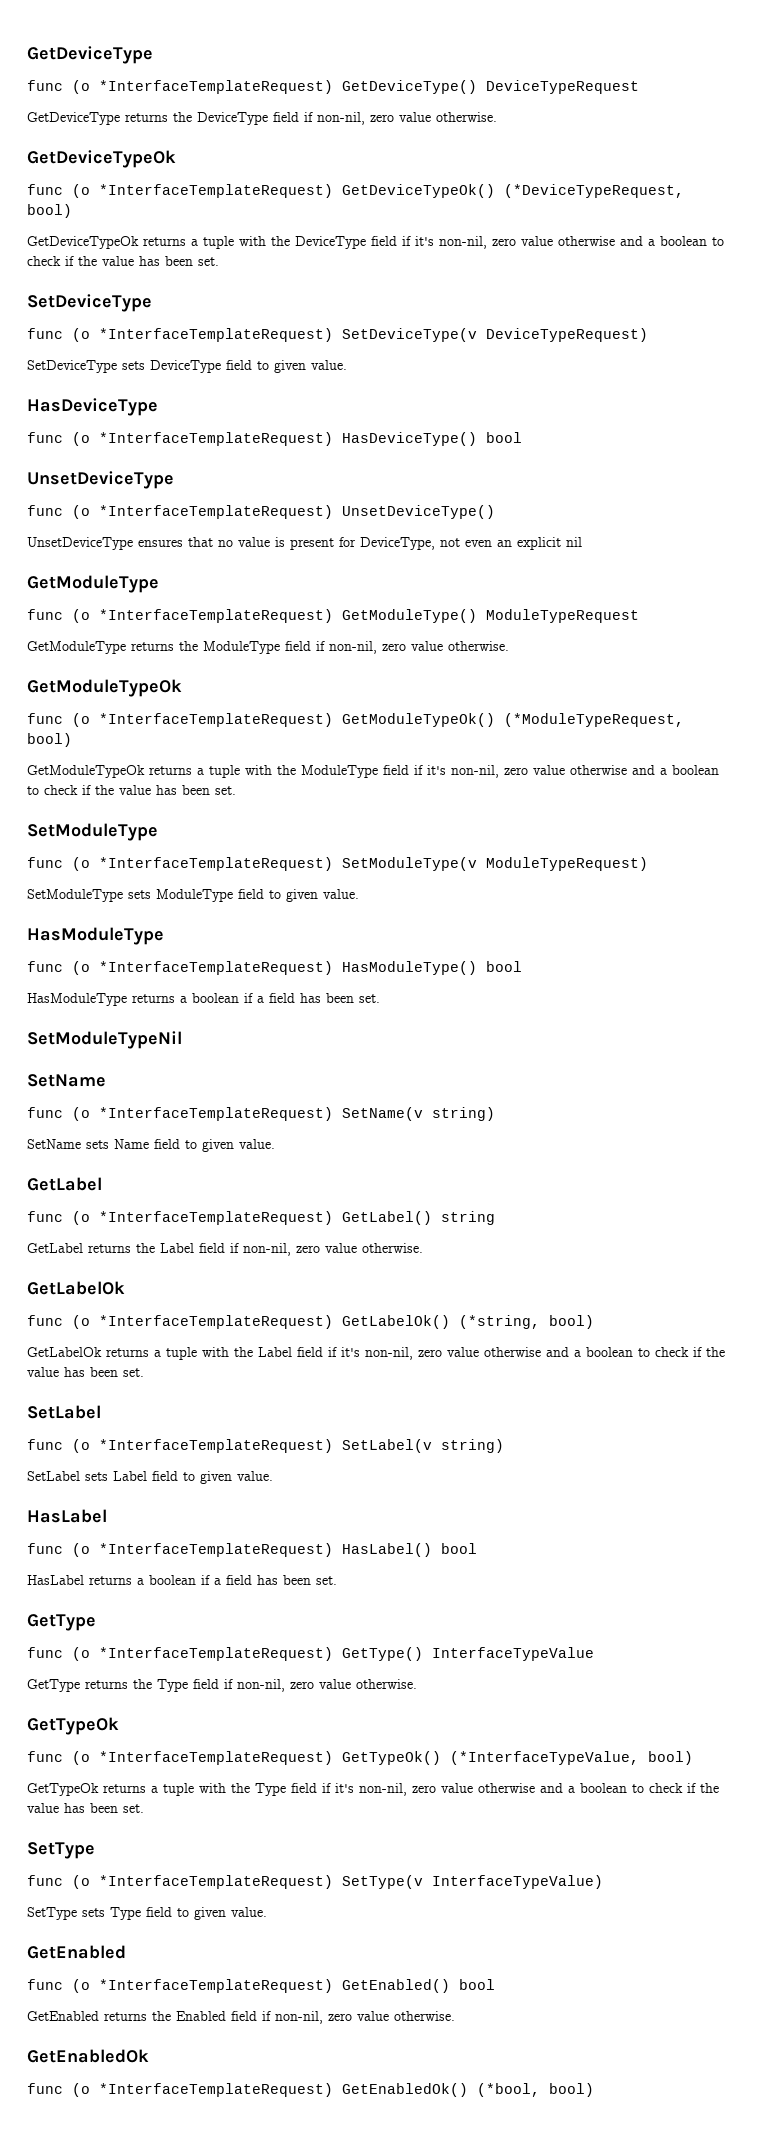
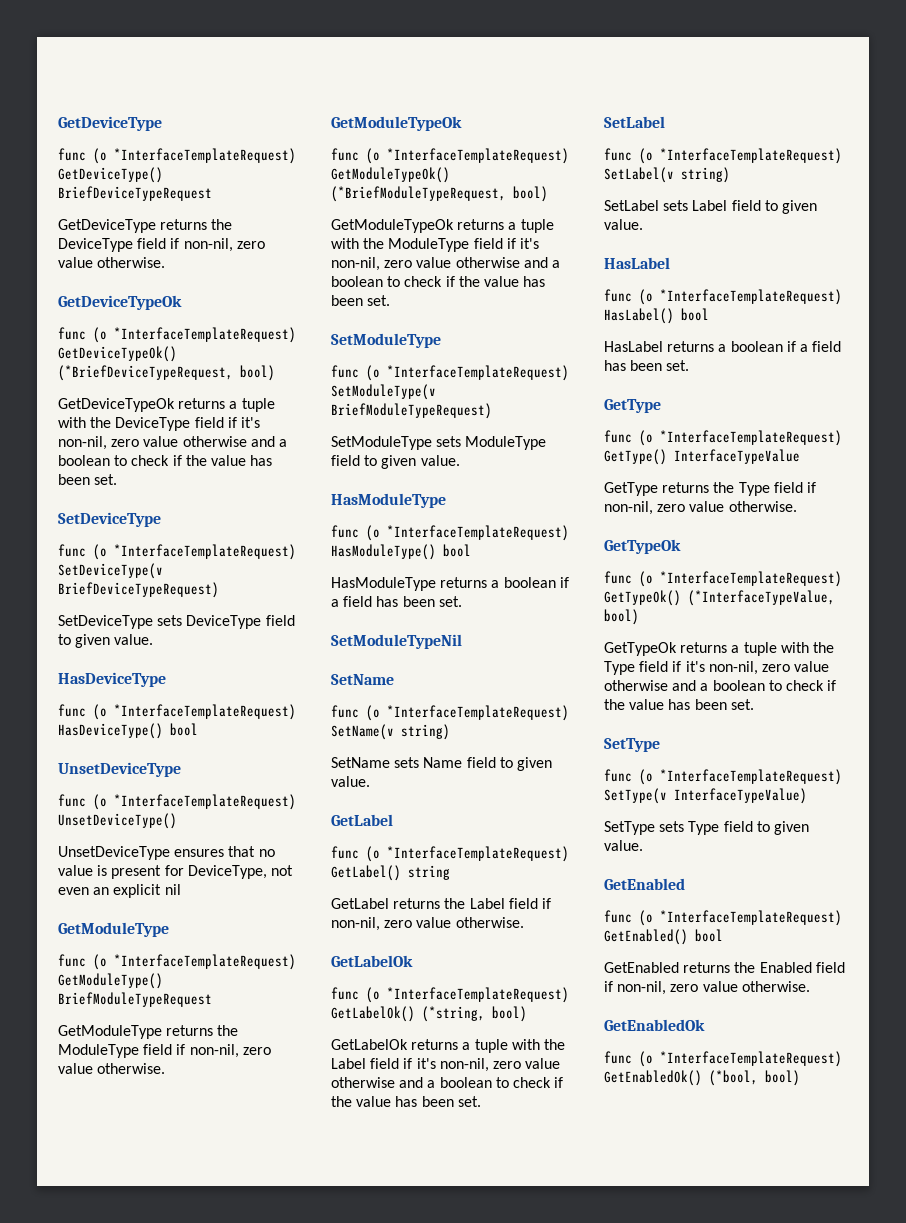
[486,80,639,94] DeviceTypeRequest -> [58,186,212,201] BriefDeviceTypeRequest
[504,184,684,198] (*DeviceTypeRequest, -> [58,365,233,381] (*BriefDeviceTypeRequest,
[486,328,648,342] DeviceTypeRequest) -> [58,582,219,598] BriefDeviceTypeRequest)
[486,609,639,623] ModuleTypeRequest -> [58,992,212,1007] BriefModuleTypeRequest
[504,713,684,727] (*ModuleTypeRequest, -> [331,186,506,202] (*BriefModuleTypeRequest,
[486,857,648,871] ModuleTypeRequest) -> [331,403,492,419] BriefModuleTypeRequest)

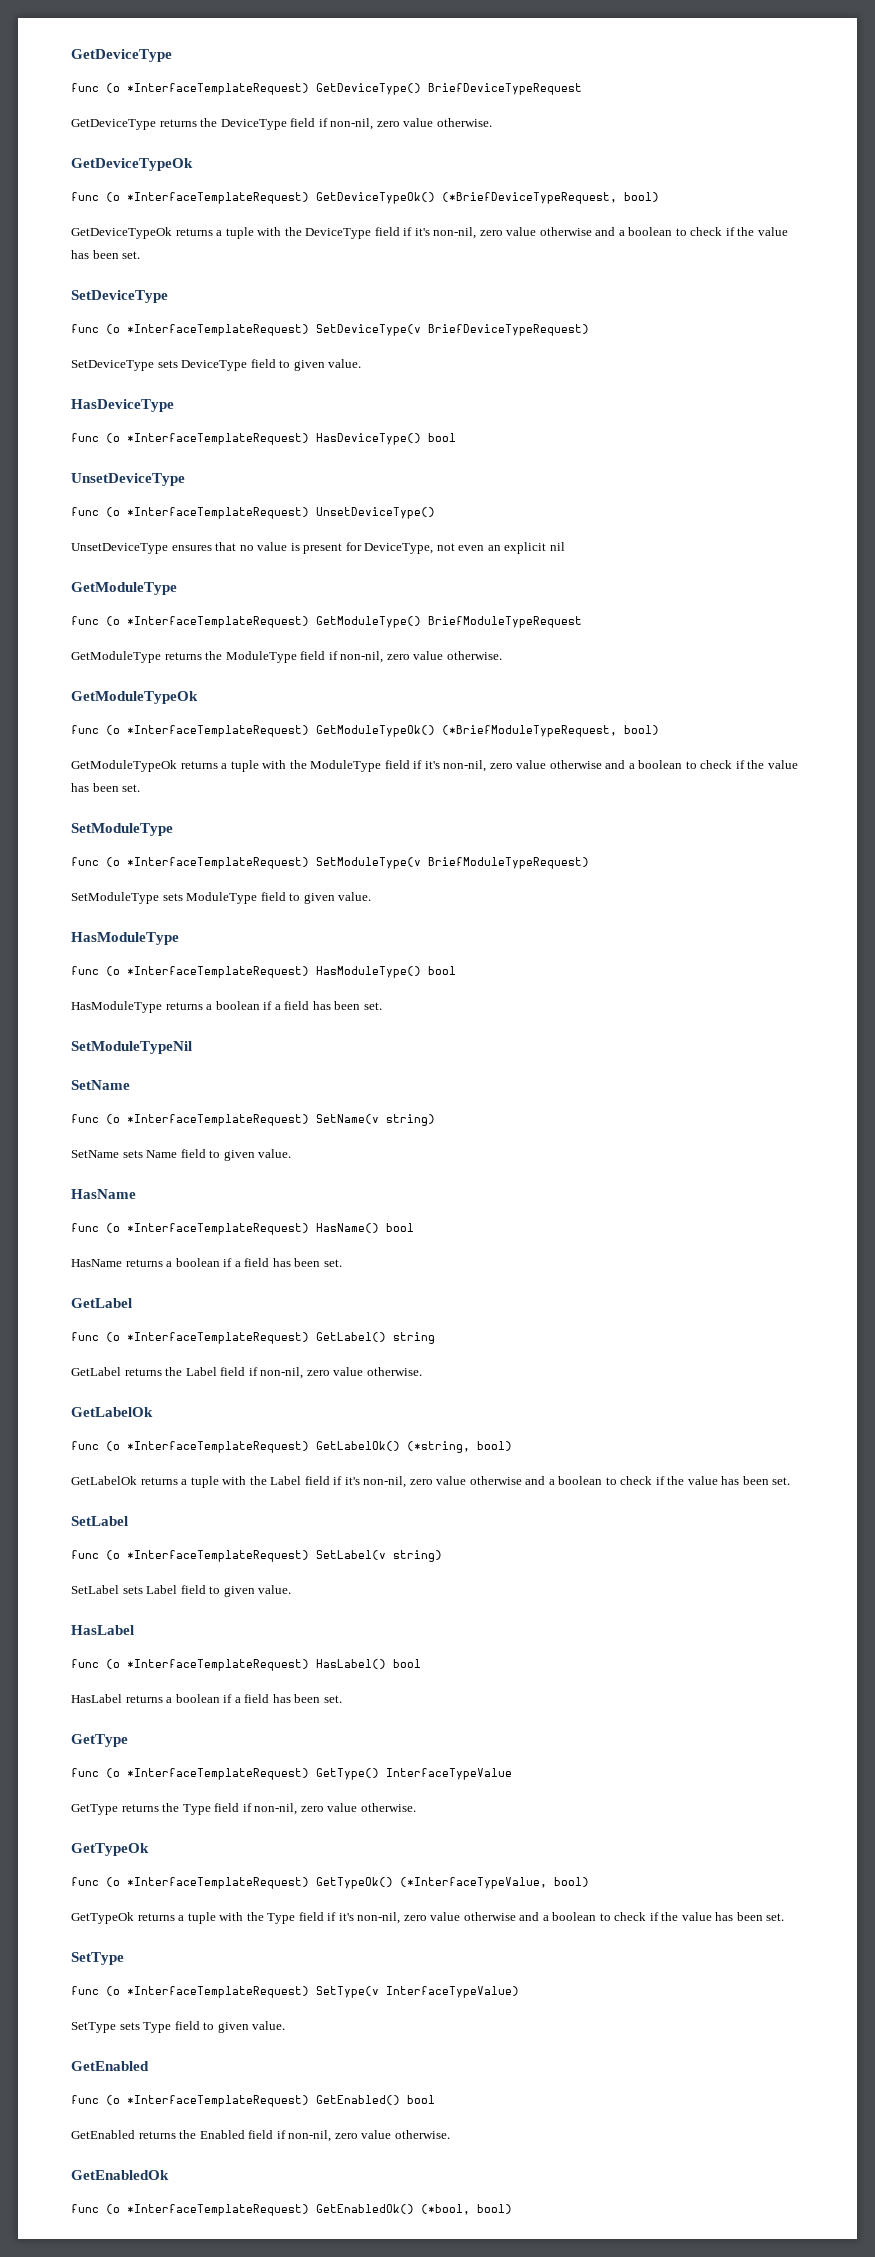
(370, 781) none -> [71,1189,136,1199] [71,1223,414,1235] [71,1258,342,1267] // HasName // func (o *InterfaceTemplateRequest) HasName() bool // HasName returns a boolean if a field has been set.

